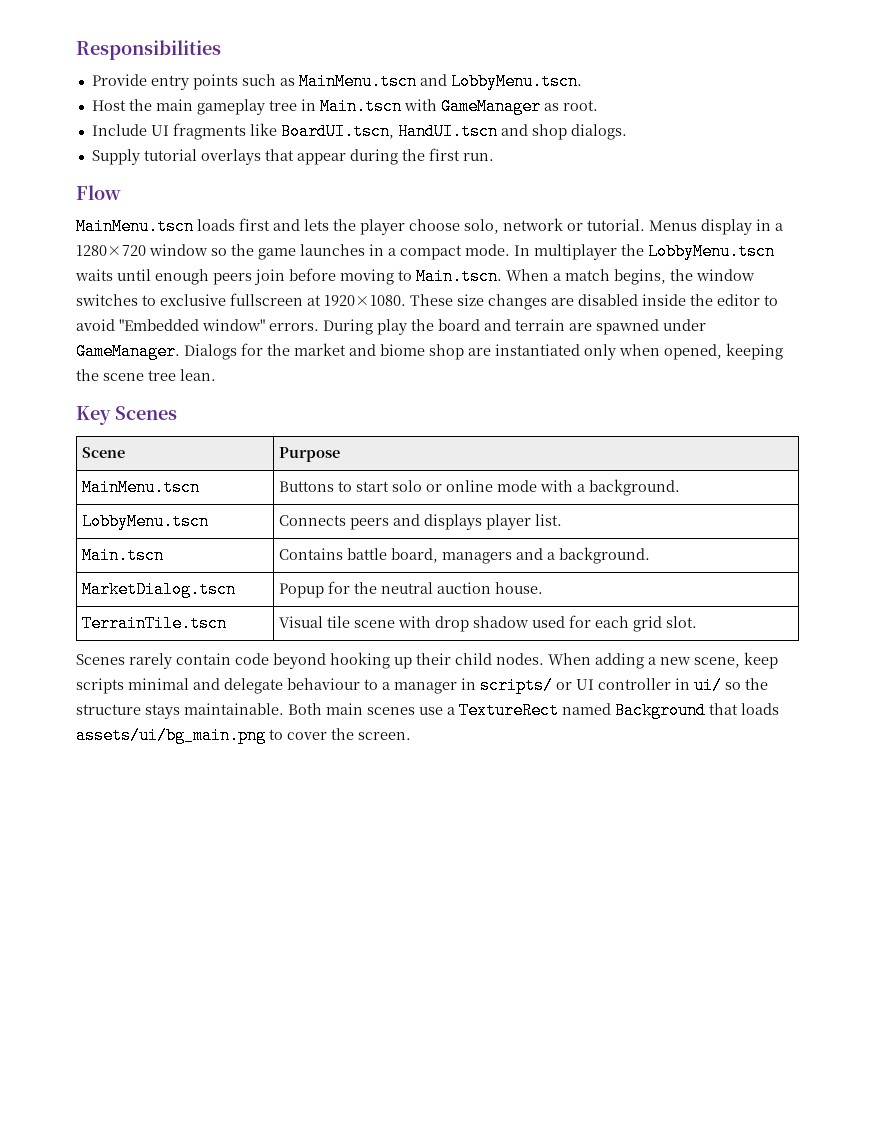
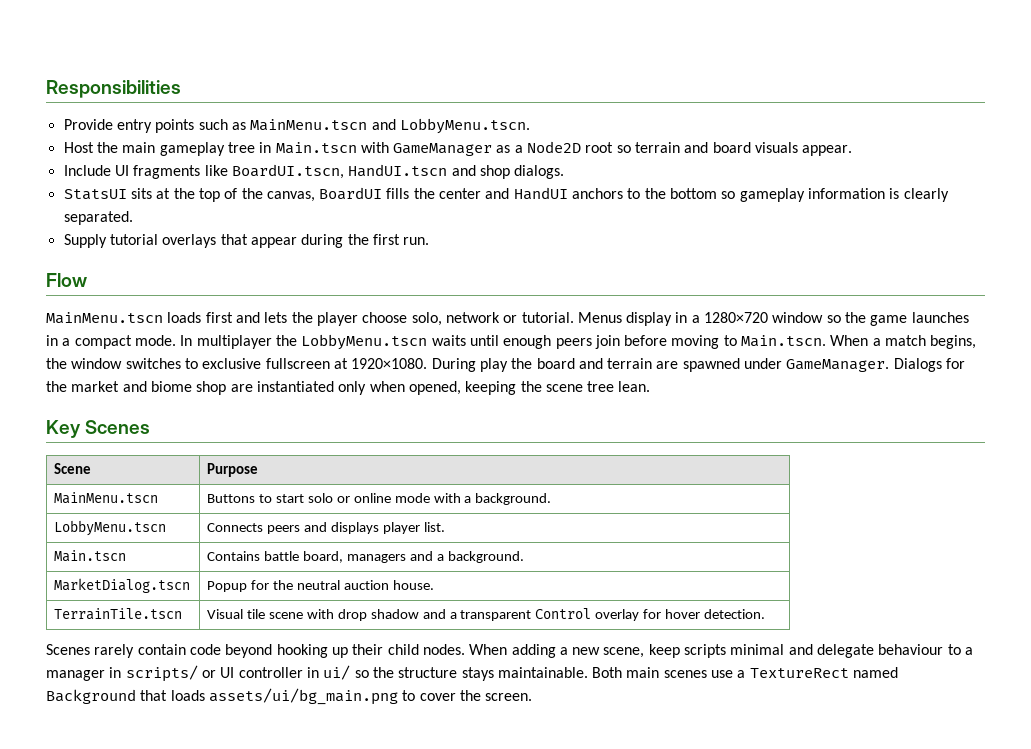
[562,100,598,111] root. -> [514,141,853,156] a Node2D root so terrain and board visuals appear.
(627, 132) none -> [63,187,949,202] [63,211,133,225] // StatsUI sits at the top of the canvas, BoardUI fills the center and HandUI anchors to the bottom so gameplay information is clearly separated.
[410,294,778,310] [76,319,319,331] These size changes are disabled inside the editor to avoid "Embedded window" errors. -> (428, 363) none
[532,615,698,632] used for each grid slot. -> [422,608,766,621] and a transparent Control overlay for hover detection.

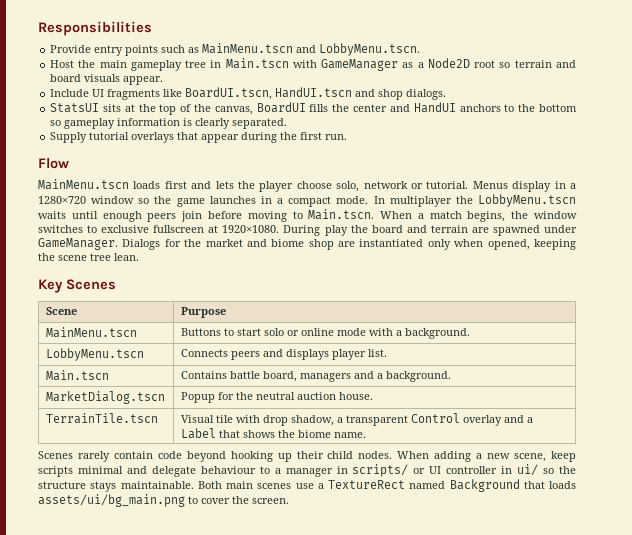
[268,612,303,619] scene -> (233, 419) none
[370,609,446,619] shadow and -> [290,415,334,426] shadow,
[643,609,766,619] for hover detection. -> [503,415,533,423] [180,428,366,439] and a Label that shows the biome name.

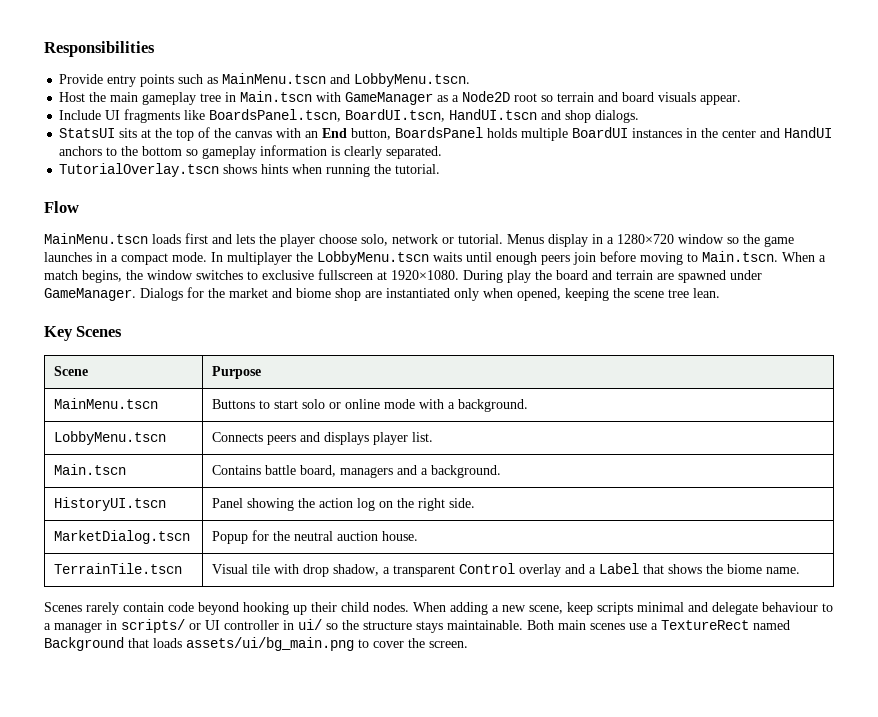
(183, 93) none -> [209,109,342,122] BoardsPanel.tscn,
[214,102,329,115] canvas, BoardUI fills -> [235,127,698,141] canvas with an End button, BoardsPanel holds multiple BoardUI instances in
[50,132,348,143] Supply tutorial overlays that appear during the first run. -> [59,163,441,177] TutorialOverlay.tscn shows hints when running the tutorial.
(451, 376) none -> [54,497,167,511] [212,498,476,511] // HistoryUI.tscn | Panel showing the action log on the right side.

